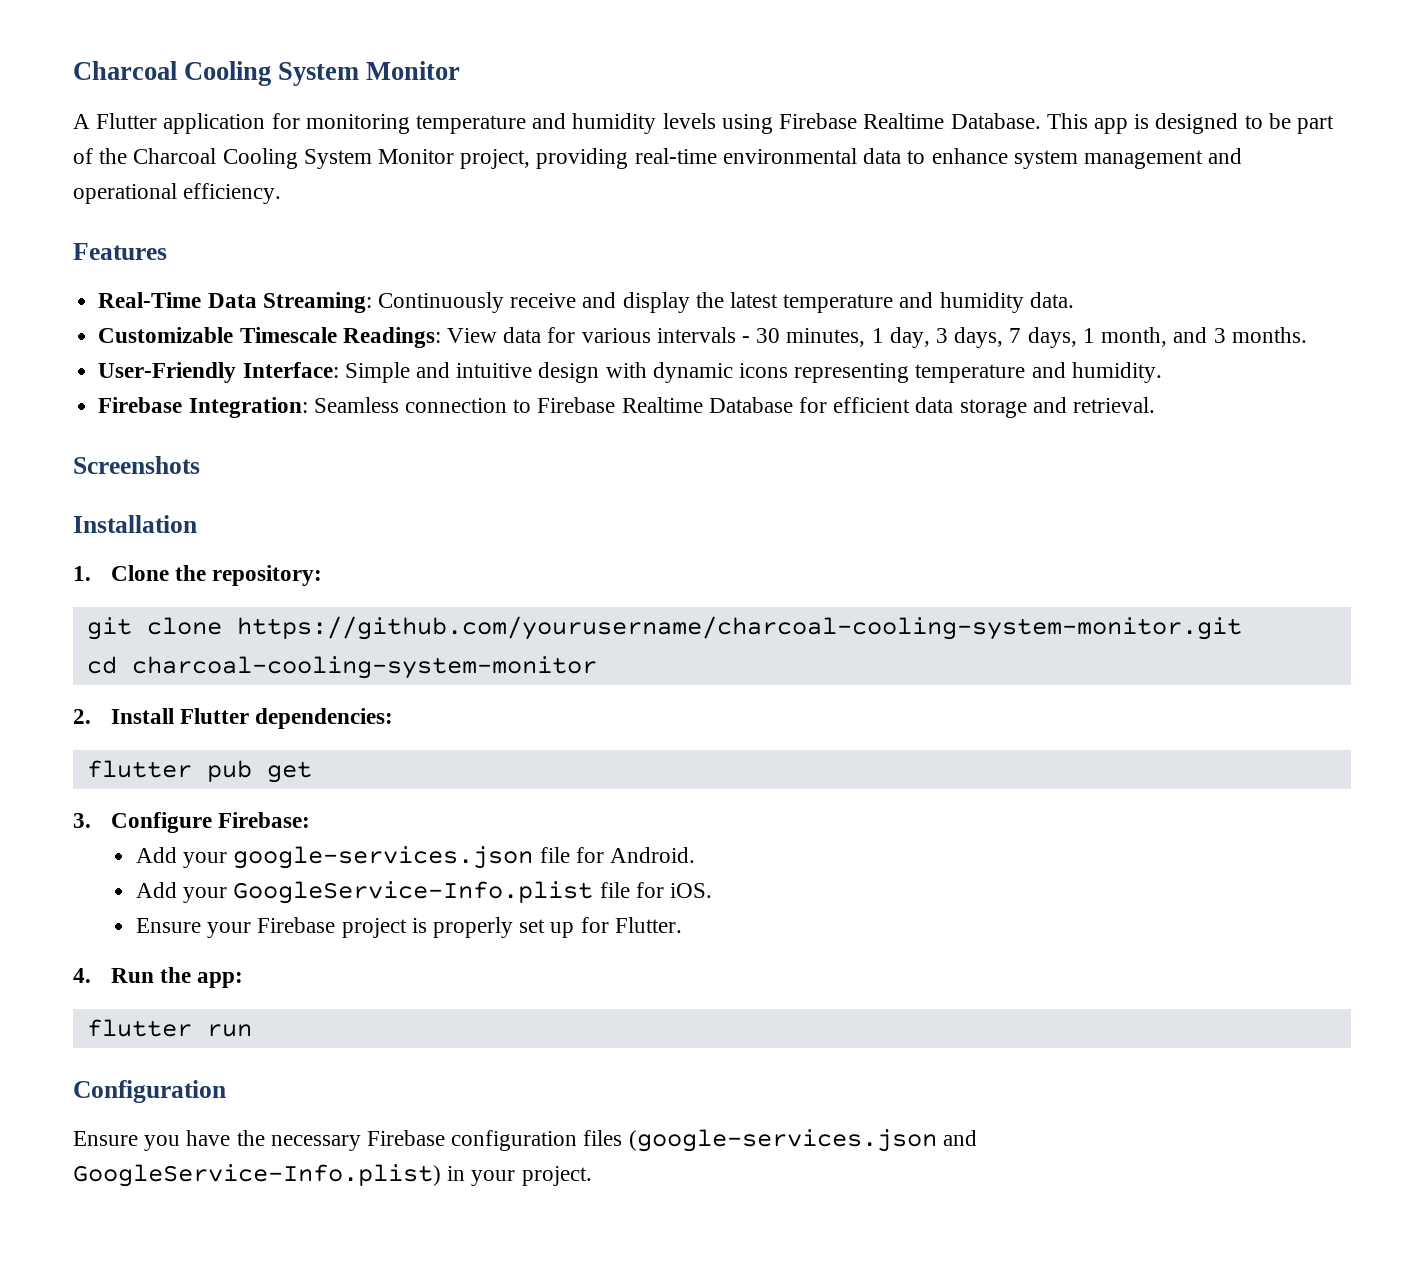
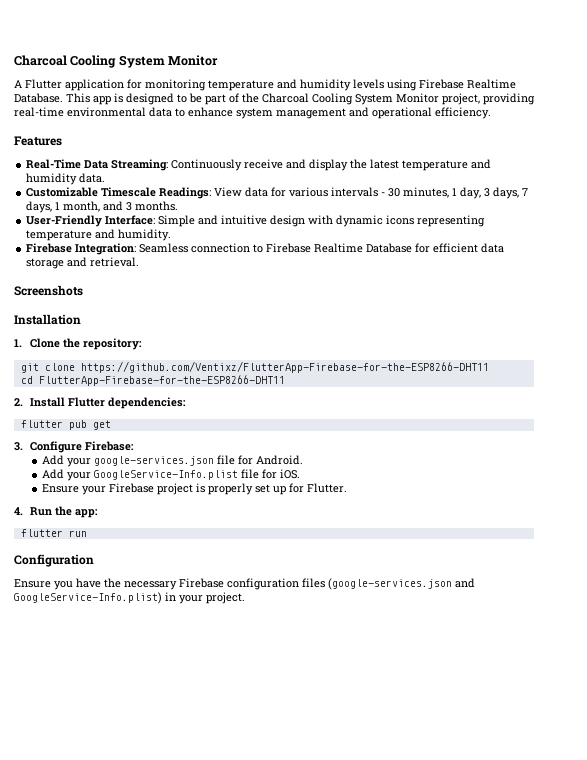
[236,616,1242,640] https://github.com/yourusername/charcoal-cooling-system-monitor.git -> [80,361,489,373] https://github.com/Ventixz/FlutterApp-Firebase-for-the-ESP8266-DHT11
[131,656,597,679] charcoal-cooling-system-monitor -> [38,375,285,386] FlutterApp-Firebase-for-the-ESP8266-DHT11

